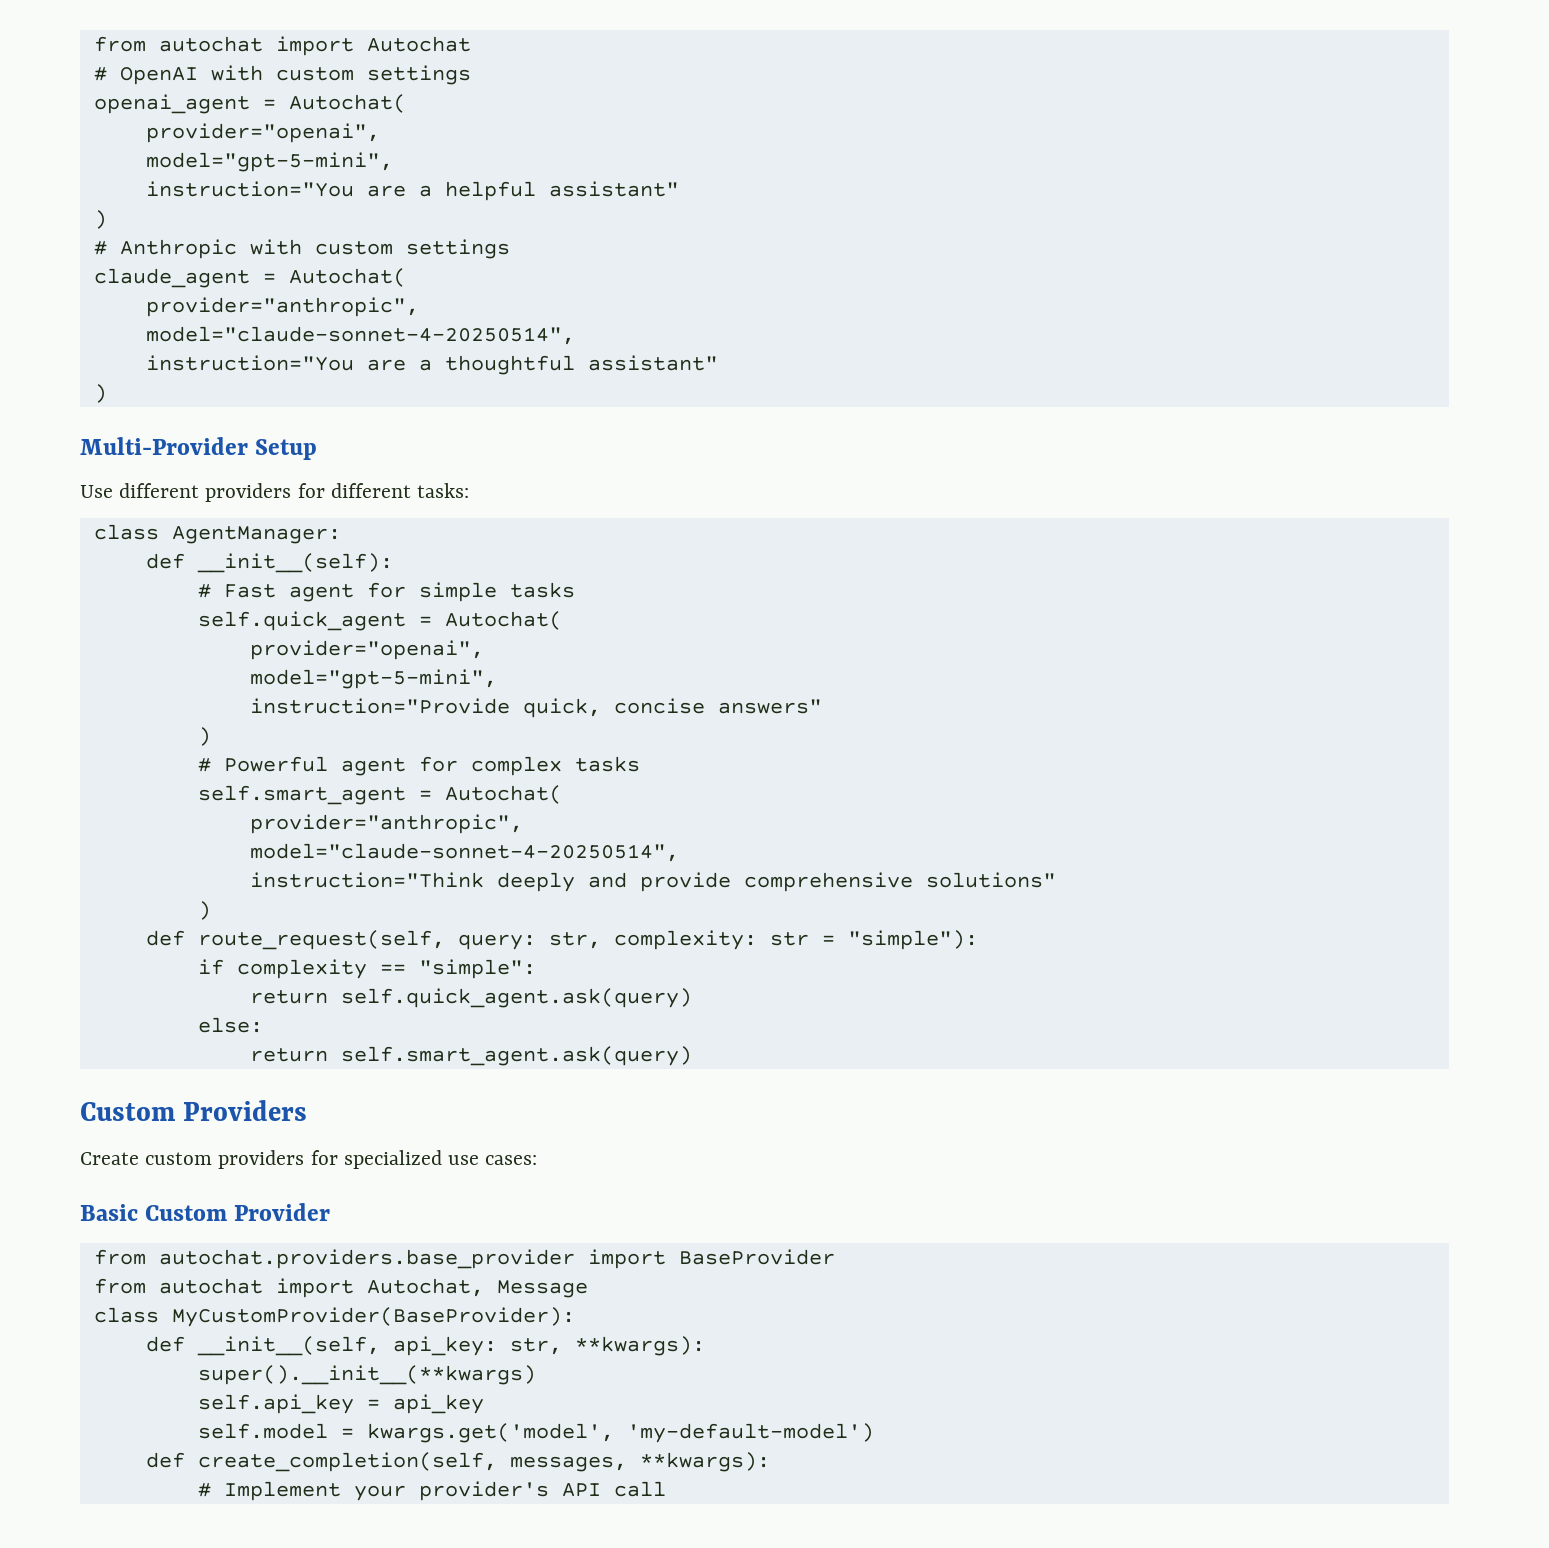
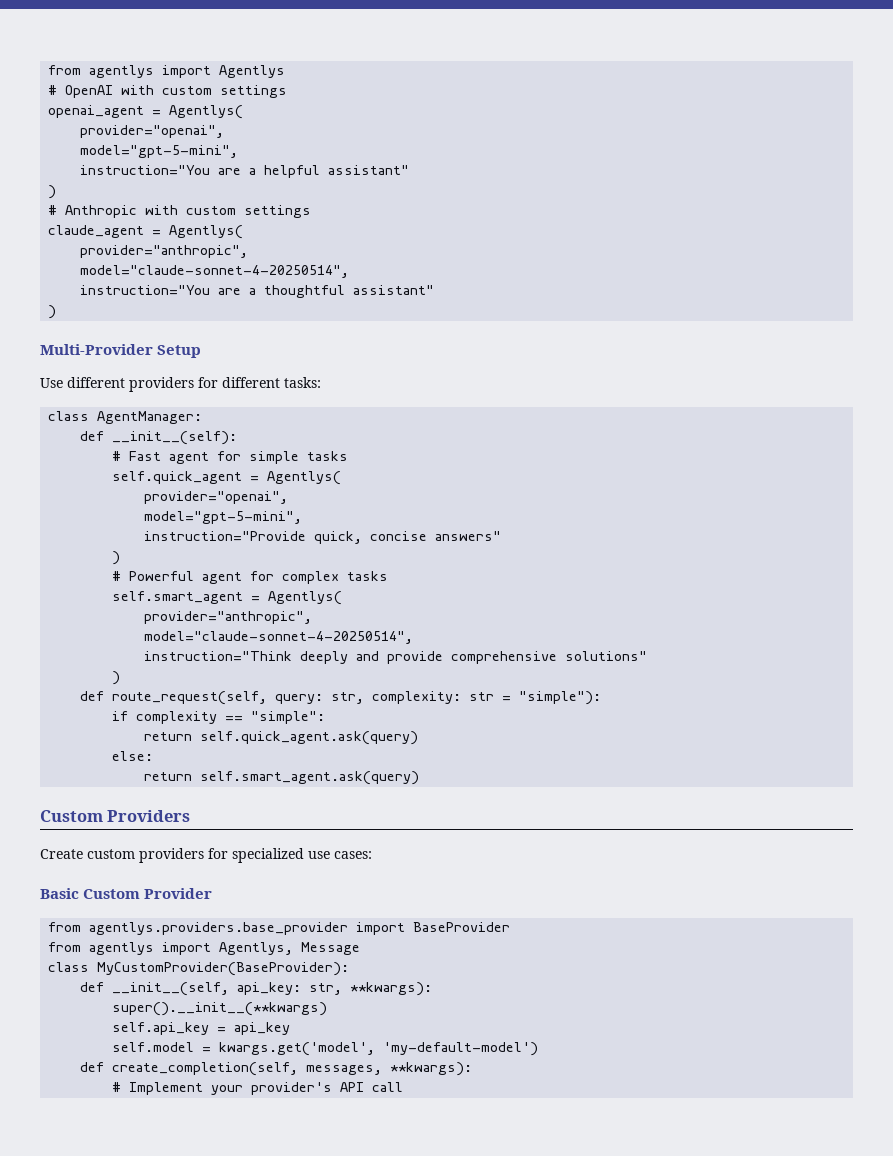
[93,36,471,56] from autochat import Autochat -> [48,65,286,78] from agentlys import Agentlys
[288,94,406,113] Autochat( -> [169,105,244,119] Agentlys(
[288,268,406,287] Autochat( -> [169,225,244,239] Agentlys(
[444,611,562,630] Autochat( -> [267,471,342,485] Agentlys(
[444,785,562,804] Autochat( -> [268,591,343,605] Agentlys(
[158,1249,575,1269] autochat.providers.base_provider -> [89,922,349,935] agentlys.providers.base_provider
[158,1278,484,1298] autochat import Autochat, -> [89,942,294,955] agentlys import Agentlys,

